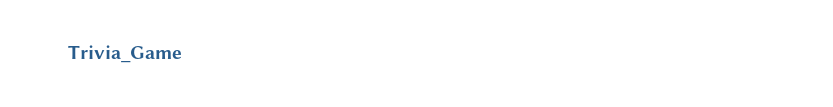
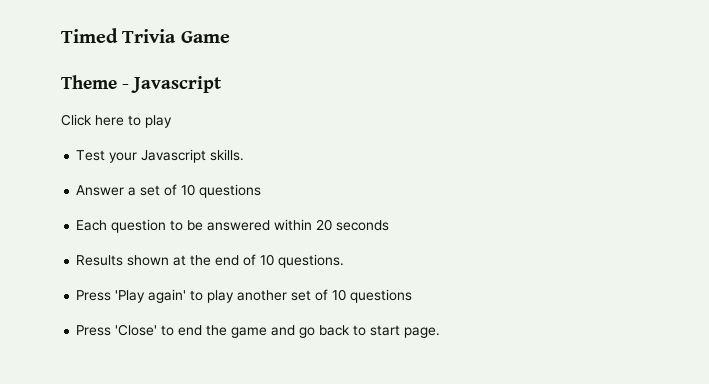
[68,45,182,63] Trivia_Game -> [61,28,230,43] [61,75,222,93] [61,114,172,128] [76,149,245,163] [76,184,262,198] [76,219,390,233] [76,254,345,268] [76,289,413,303] [76,324,441,338] Timed Trivia Game // Theme - Javascript // Click here to play // Test your Javascript skills. // Answer a set of 10 questions // Each question to be answered within 20 seconds // Results shown at the end of 10 questions. // Press 'Play again' to play another set of 10 questions // Press 'Close' to end the game and go back to start page.

